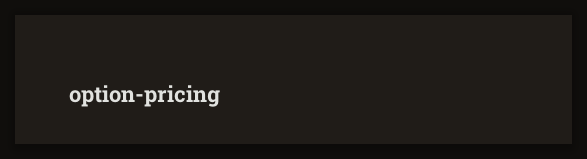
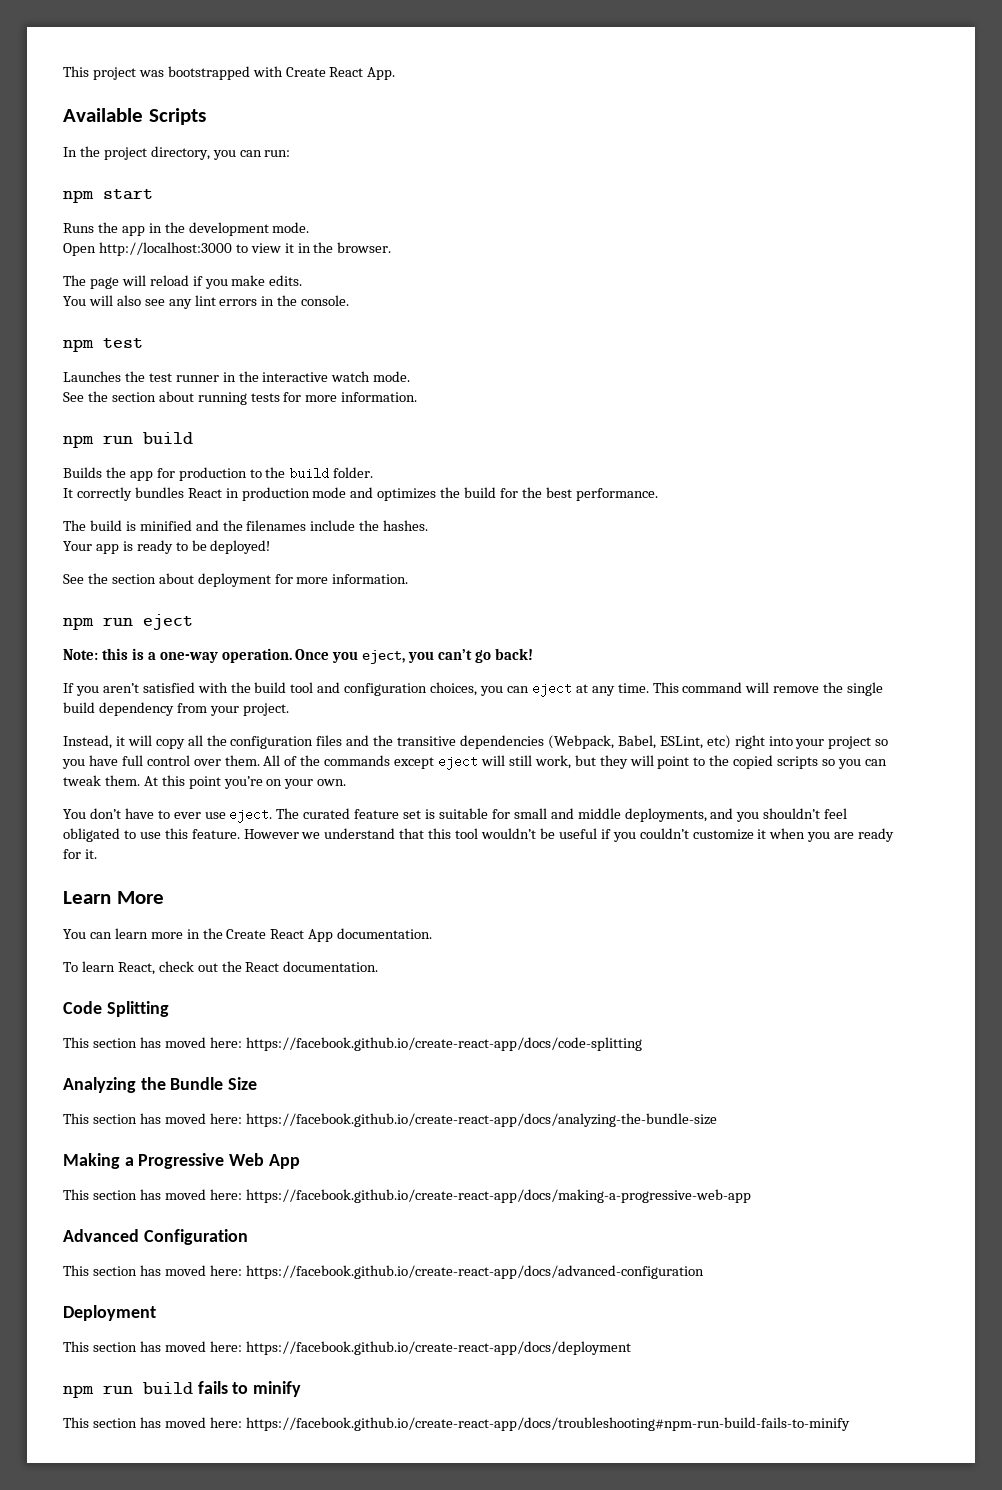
[69,85,220,107] option-pricing -> [63,66,396,80] [63,108,206,125] [63,146,291,160] [63,189,153,203] [63,222,310,236] [63,242,392,256] [63,275,303,289] [63,295,350,309] [63,338,143,352] [63,371,411,382] [63,391,418,405] [63,432,193,448] [63,467,374,481] [63,487,658,501] [63,520,429,531] [63,540,271,554] [63,573,409,587] [63,614,193,630] [63,648,533,664] [63,682,884,697] [63,702,289,716] [63,735,889,749] [62,755,887,770] [63,775,347,789] [63,808,848,823] [63,828,895,842] [63,849,97,859] [63,891,164,904] [63,928,433,942] [63,961,379,975] [63,1001,169,1017] [63,1037,642,1051] [63,1077,258,1093] [63,1113,717,1127] [63,1153,300,1169] [63,1189,751,1203] [63,1229,248,1245] [63,1265,704,1279] [63,1305,156,1321] [63,1341,631,1355] [63,1381,302,1398] [63,1417,850,1431] This project was bootstrapped with Create React App. // Available Scripts // In the project directory, you can run: // npm start // Runs the app in the development mode. // Open http://localhost:3000 to view it in the browser. // The page will reload if you make edits. // You will also see any lint errors in the console. // npm test // Launches the test runner in the interactive watch mode. // See the section about running tests for more information. // npm run build // Builds the app for production to the build folder. // It correctly bundles React in production mode and optimizes the build for the best performance. // The build is minified and the filenames include the hashes. // Your app is ready to be deployed! // See the section about deployment for more information. // npm run eject // Note: this is a one-way operation. Once you eject, you can’t go back! // If you aren’t satisfied with the build tool and configuration choices, you can eject at any time. This command will remove the single build dependency from your project. // Instead, it will copy all the configuration files and the transitive dependencies (Webpack, Babel, ESLint, etc) right into your project so you have full control over them. All of the commands except eject will still work, but they will point to the copied scripts so you can tweak them. At this point you’re on your own. // You don’t have to ever use eject. The curated feature set is suitable for small and middle deployments, and you shouldn’t feel obligated to use this feature. However we understand that this tool wouldn’t be useful if you couldn’t customize it when you are ready for it. // Learn More // You can learn more in the Create React App documentation. // To learn React, check out the React documentation. // Code Splitting // This section has moved here: https://facebook.github.io/create-react-app/docs/code-splitting // Analyzing the Bundle Size // This section has moved here: https://facebook.github.io/create-react-app/docs/analyzing-the-bundle-size // Making a Progressive Web App // This section has moved here: https://facebook.github.io/create-react-app/docs/making-a-progressive-web-app // Advanced Configuration // This section has moved here: https://facebook.github.io/create-react-app/docs/advanced-configuration // Deployment // This section has moved here: https://facebook.github.io/create-react-app/docs/deployment // npm run build fails to minify // This section has moved here: https://facebook.github.io/create-react-app/docs/troubleshooting#npm-run-build-fails-to-minify

